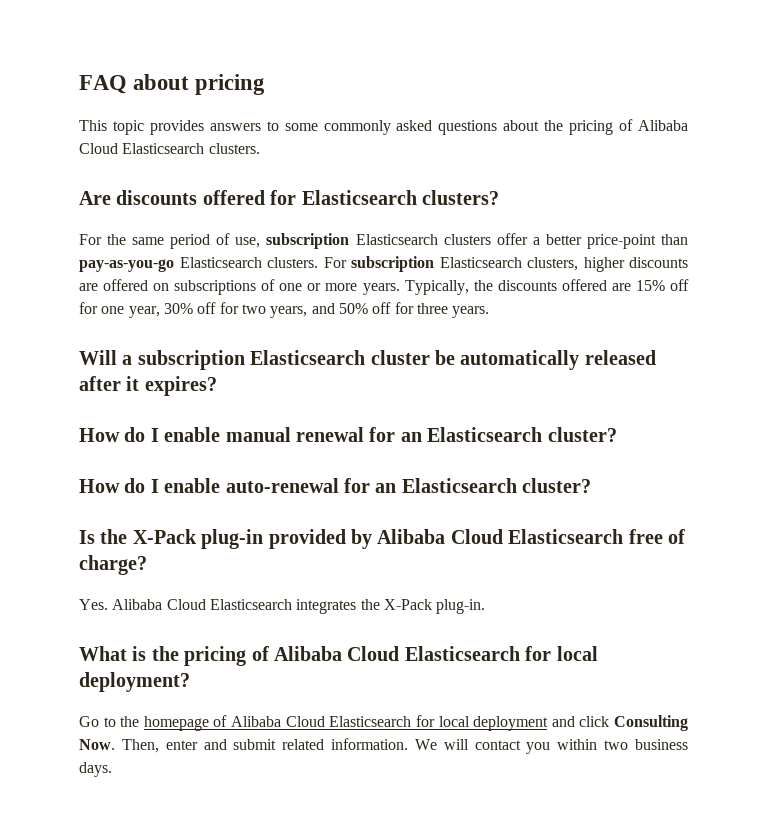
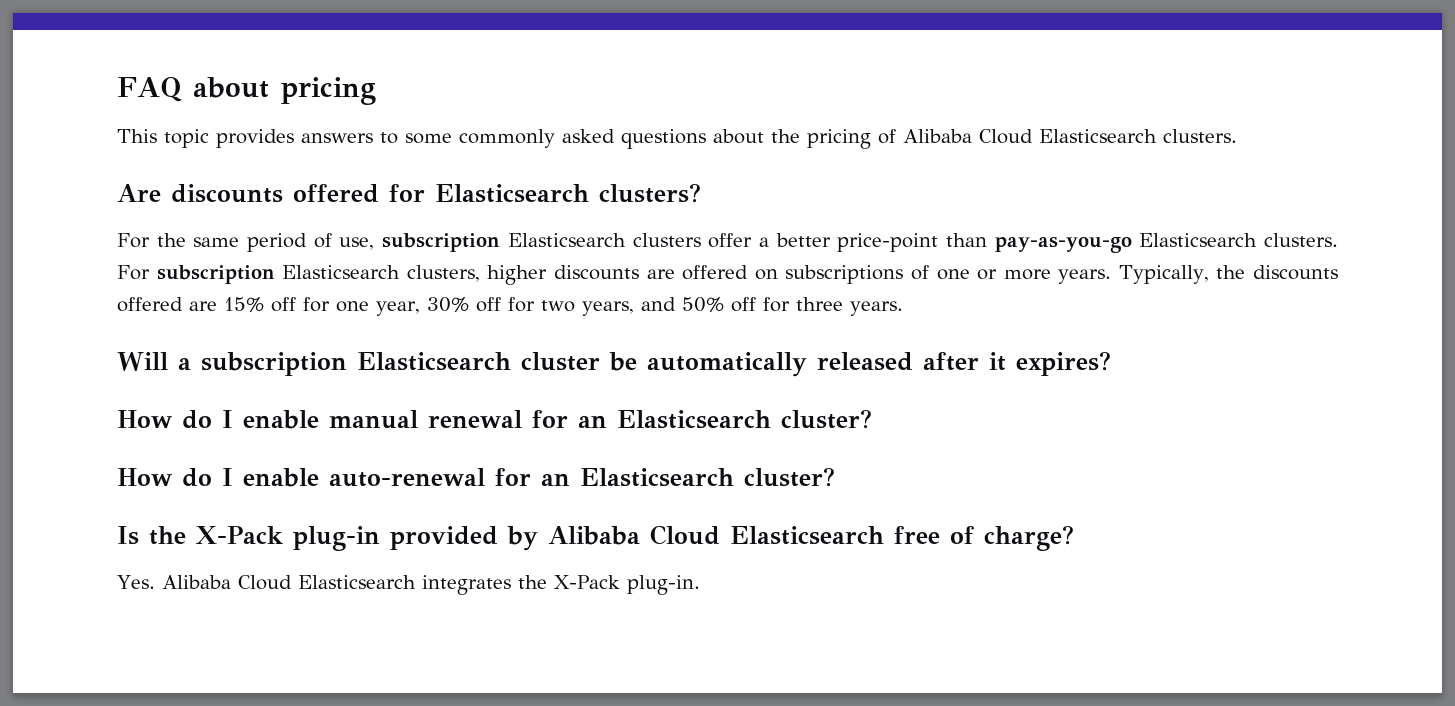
[79,646,598,666] [79,672,190,692] [79,715,689,731] [79,738,688,754] [79,762,112,777] // What is the pricing of Alibaba Cloud Elasticsearch for local deployment? // Go to the homepage of Alibaba Cloud Elasticsearch for local deployment and click Consulting Now. Then, enter and submit related information. We will contact you within two business days. -> (700, 585) none

